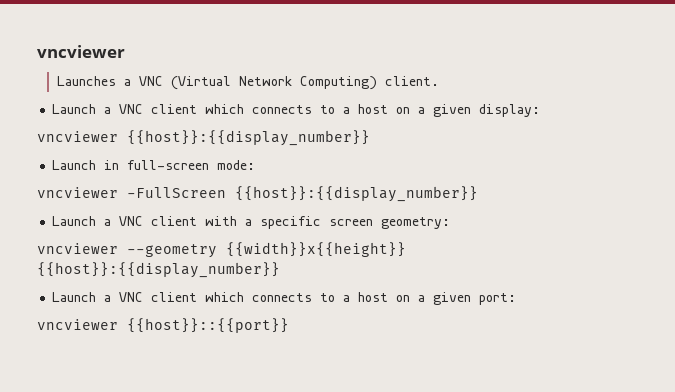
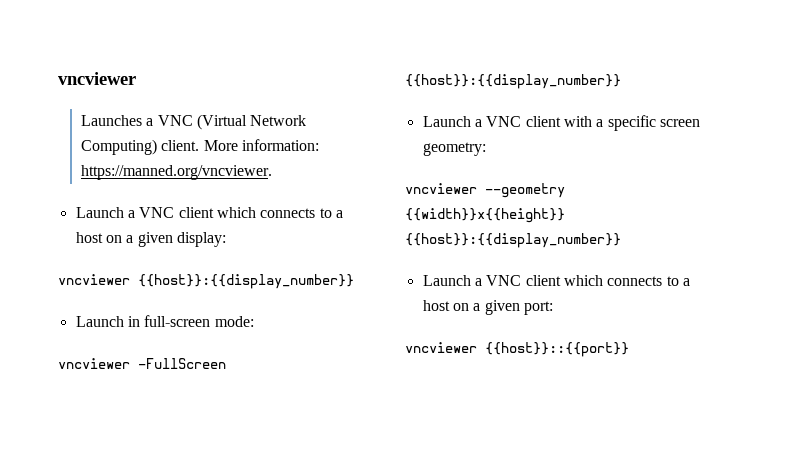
(440, 81) none -> [203,139,320,151] [81,165,273,180] More information: https://manned.org/vncviewer.

